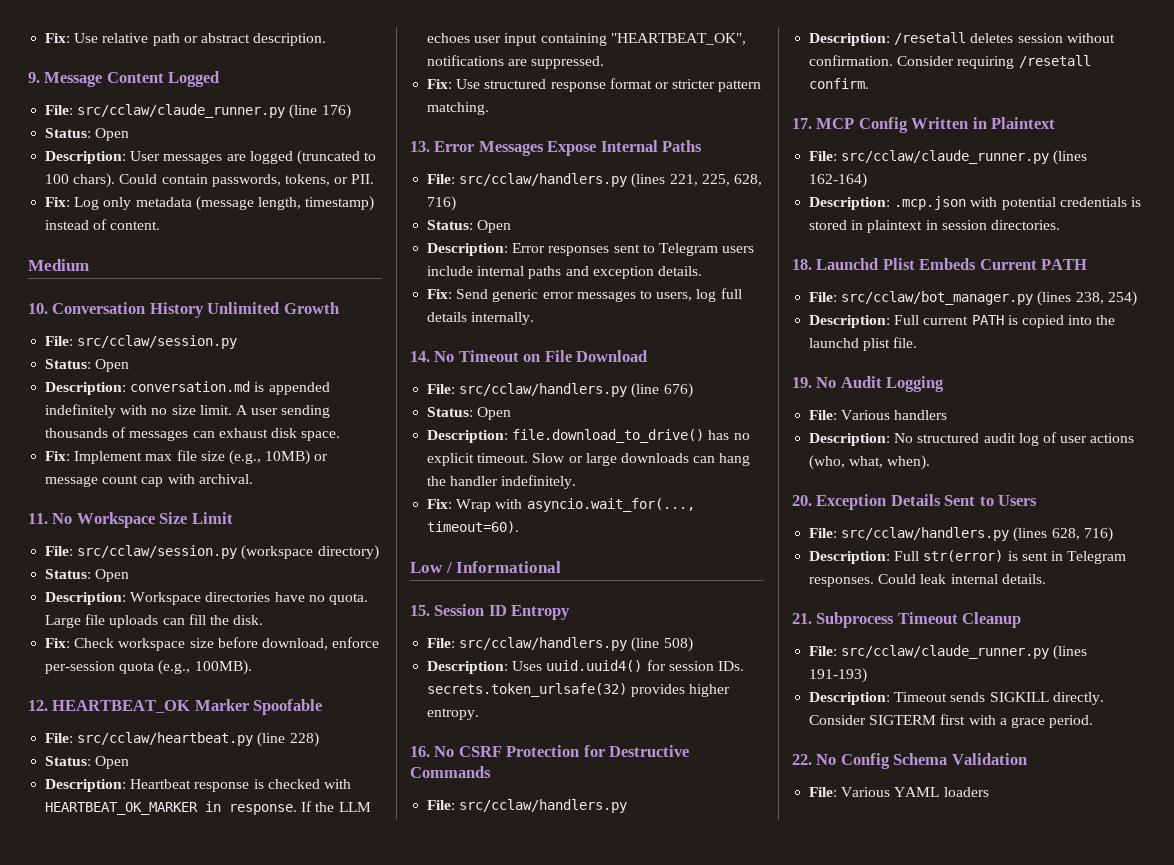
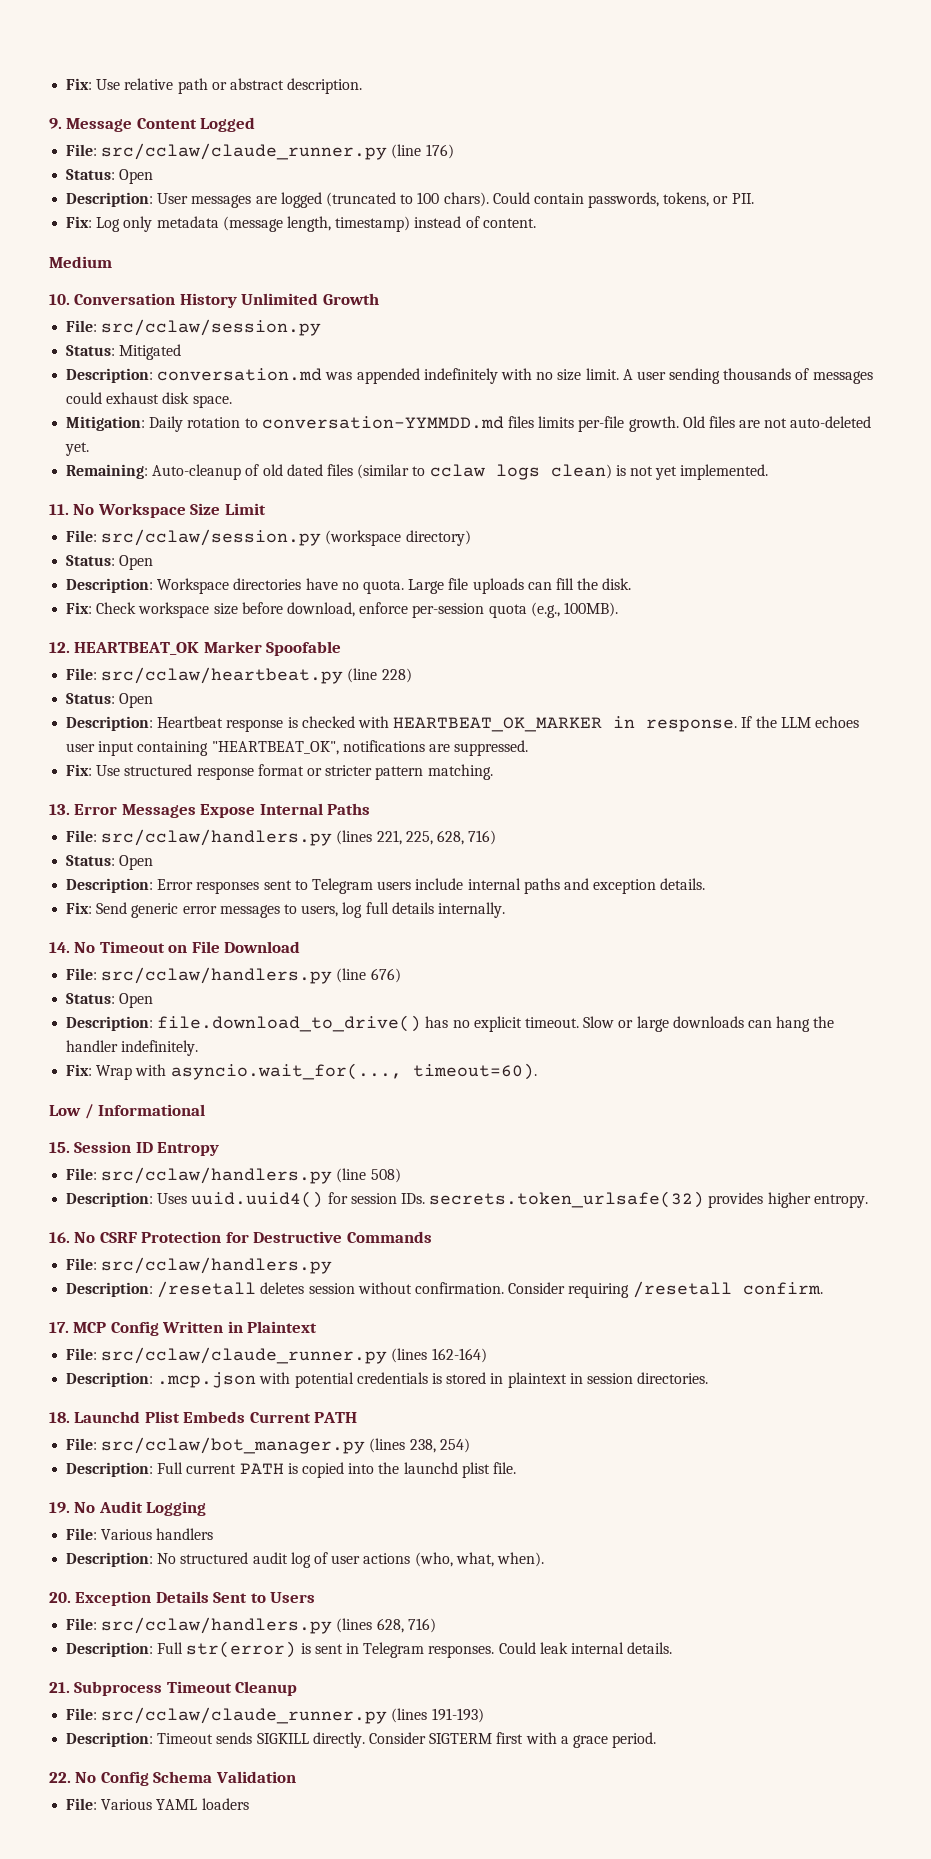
[95,359,130,372] Open -> [119,344,182,360] Mitigated
[254,382,265,392] is -> [325,372,353,380] was
[192,431,215,438] can -> [66,392,103,404] could
[45,450,329,465] [45,474,253,487] Fix: Implement max file size (e.g., 10MB) or message count cap with archival. -> [66,416,872,432] [65,442,90,456] [66,464,769,480] Mitigation: Daily rotation to conversation-YYMMDD.md files limits per-file growth. Old files are not auto-deleted yet. // Remaining: Auto-cleanup of old dated files (similar to cclaw logs clean) is not yet implemented.

